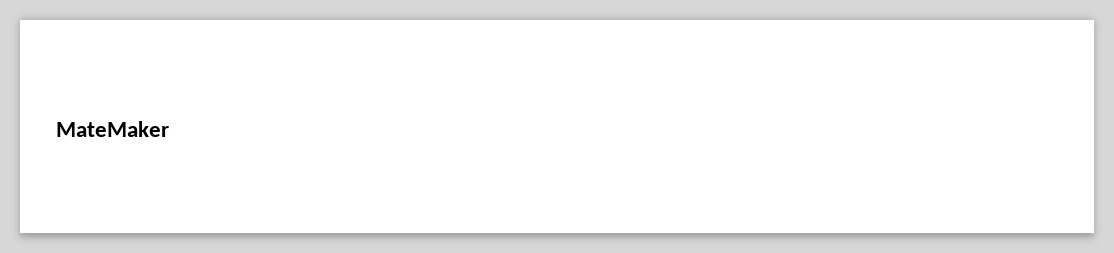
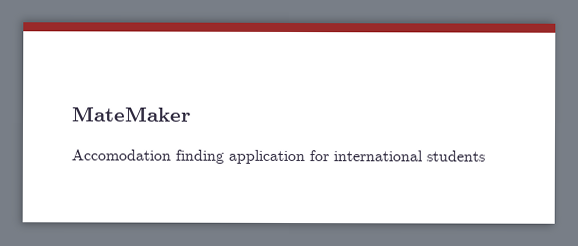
(169, 129) none -> [71,149,485,165] // Accomodation finding application for international students

